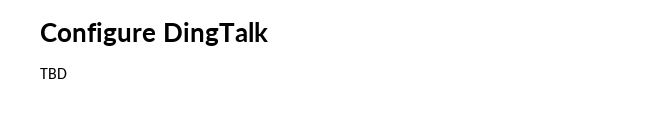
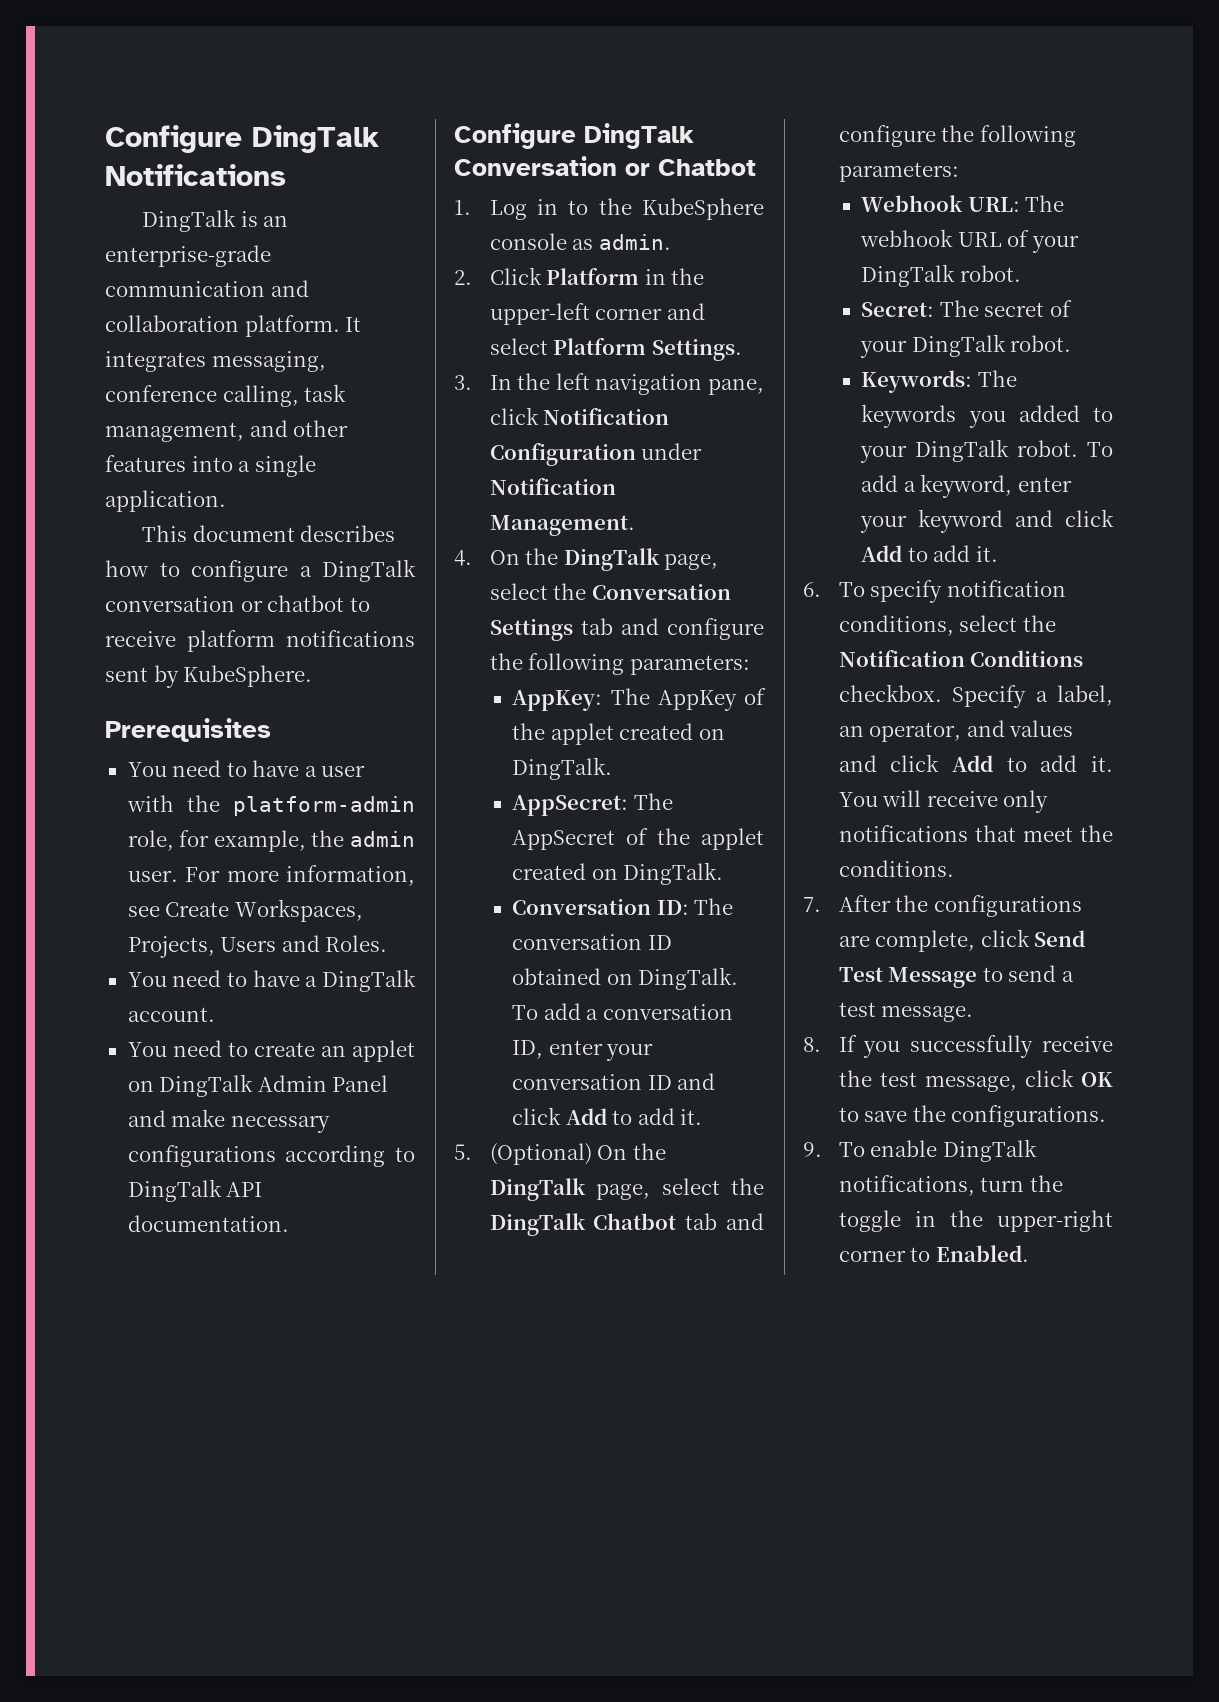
[40,22,268,46] [40,68,67,79] Configure DingTalk // TBD -> [105,125,379,153] [105,164,286,186] [142,209,289,232] [105,245,271,267] [105,280,309,297] [105,315,362,337] [105,351,326,372] [105,384,347,407] [105,420,349,442] [105,455,316,477] [105,490,226,512] [142,525,396,542] [105,559,416,582] [105,595,370,612] [105,630,415,652] [105,665,313,688] [105,718,271,742] [127,760,366,777] [126,795,415,816] [127,830,415,852] [127,865,415,886] [127,899,363,922] [127,935,388,958] [127,969,416,992] [127,1007,215,1022] [127,1040,415,1062] [127,1074,389,1097] [127,1109,330,1133] [127,1145,415,1167] [127,1179,263,1202] [127,1215,289,1232] [454,123,694,149] [454,156,756,176] [454,198,764,220] [489,233,671,250] [454,267,705,285] [489,303,705,325] [489,338,742,361] [454,373,764,395] [489,407,670,425] [489,443,703,466] [489,478,616,495] [489,515,635,536] [454,548,719,571] [489,583,731,600] [489,618,764,641] [489,653,750,675] [512,688,766,711] [512,723,725,745] [512,757,613,780] [512,793,673,816] [512,828,764,850] [512,862,724,885] [512,898,734,915] [512,934,672,950] [512,967,739,990] [512,1003,733,1020] [512,1040,654,1061] [512,1073,716,1090] [512,1107,703,1125] [454,1143,666,1165] [489,1178,764,1201] [489,1213,764,1236] [838,125,1076,147] [838,162,959,182] [861,195,1065,212] [860,229,1079,253] [861,264,1021,287] [861,300,1072,317] [860,334,1072,358] [861,370,1017,393] [861,404,1113,428] [860,439,1113,463] [861,474,1072,498] [860,509,1114,533] [861,545,998,562] [803,580,1066,603] [838,615,1056,636] [838,650,1084,667] [838,684,1113,708] [838,720,1074,742] [838,754,1113,772] [838,790,1049,813] [838,825,1113,842] [838,860,954,877] [803,895,1082,917] [838,929,1086,952] [838,965,1074,988] [838,1002,974,1022] [803,1035,1113,1058] [838,1069,1113,1092] [838,1105,1107,1127] [803,1139,1037,1162] [838,1175,1063,1196] [838,1210,1113,1232] [838,1245,1029,1262] Configure DingTalk Notifications // DingTalk is an enterprise-grade communication and collaboration platform. It integrates messaging, conference calling, task management, and other features into a single application. // This document describes how to configure a DingTalk conversation or chatbot to receive platform notifications sent by KubeSphere. // Prerequisites // You need to have a user with the platform-admin role, for example, the admin user. For more information, see Create Workspaces, Projects, Users and Roles. // You need to have a DingTalk account. // You need to create an applet on DingTalk Admin Panel and make necessary configurations according to DingTalk API documentation. // Configure DingTalk Conversation or Chatbot // 1. Log in to the KubeSphere console as admin. // 2. Click Platform in the upper-left corner and select Platform Settings. // 3. In the left navigation pane, click Notification Configuration under Notification Management. // 4. On the DingTalk page, select the Conversation Settings tab and configure the following parameters: // AppKey: The AppKey of the applet created on DingTalk. // AppSecret: The AppSecret of the applet created on DingTalk. // Conversation ID: The conversation ID obtained on DingTalk. To add a conversation ID, enter your conversation ID and click Add to add it. // 5. (Optional) On the DingTalk page, select the DingTalk Chatbot tab and configure the following parameters: // Webhook URL: The webhook URL of your DingTalk robot. // Secret: The secret of your DingTalk robot. // Keywords: The keywords you added to your DingTalk robot. To add a keyword, enter your keyword and click Add to add it. // 6. To specify notification conditions, select the Notification Conditions checkbox. Specify a label, an operator, and values and click Add to add it. You will receive only notifications that meet the conditions. // 7. After the configurations are complete, click Send Test Message to send a test message. // 8. If you successfully receive the test message, click OK to save the configurations. // 9. To enable DingTalk notifications, turn the toggle in the upper-right corner to Enabled.

